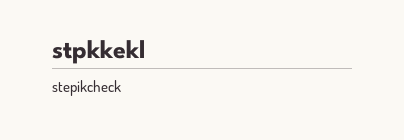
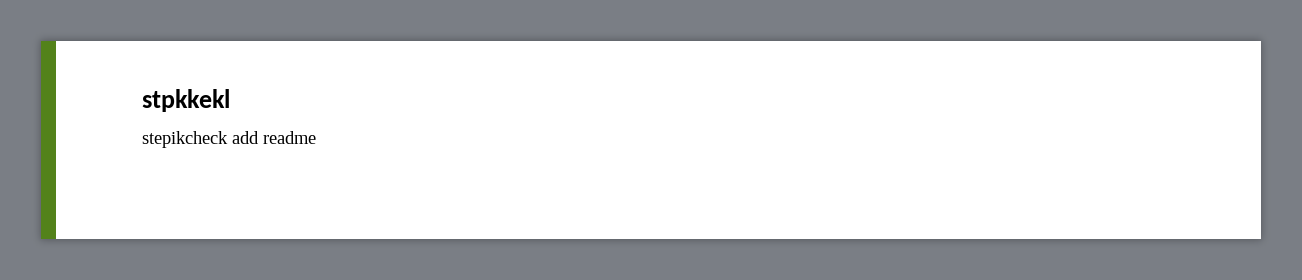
(121, 88) none -> [232,131,316,144] add readme

